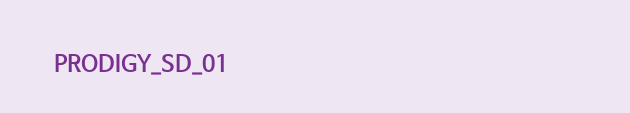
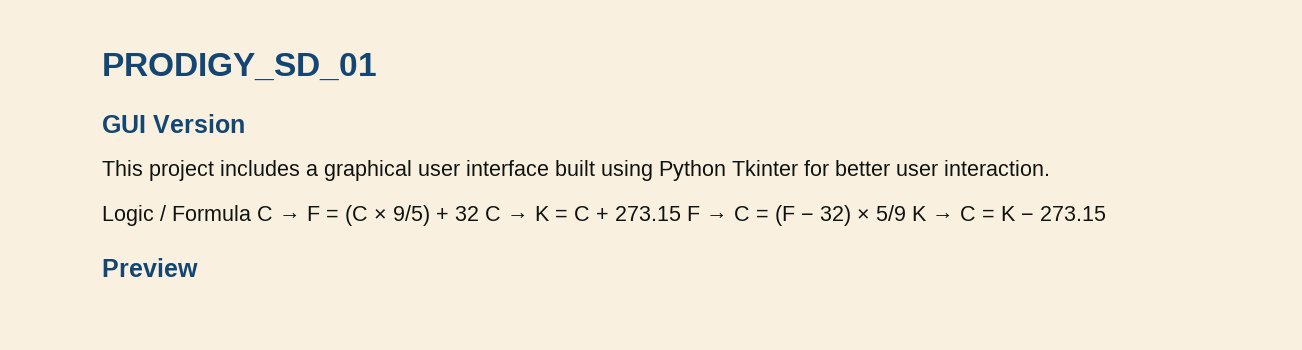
(228, 64) none -> [102,114,245,133] [102,160,1050,181] [102,205,1106,226] [102,258,198,277] // GUI Version // This project includes a graphical user interface built using Python Tkinter for better user interaction. // Logic / Formula C → F = (C × 9/5) + 32 C → K = C + 273.15 F → C = (F − 32) × 5/9 K → C = K − 273.15 // Preview

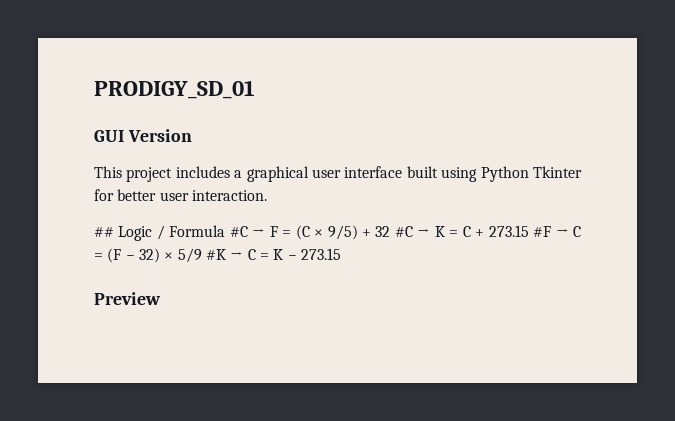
(1050, 168) none -> [94,227,114,237] ##
[257,206,273,221] C -> [229,226,248,237] #C
[485,206,501,221] C -> [394,226,413,237] #C
[687,206,700,221] F -> [533,226,552,237] #F
[912,206,927,221] K -> [205,249,226,260] #K

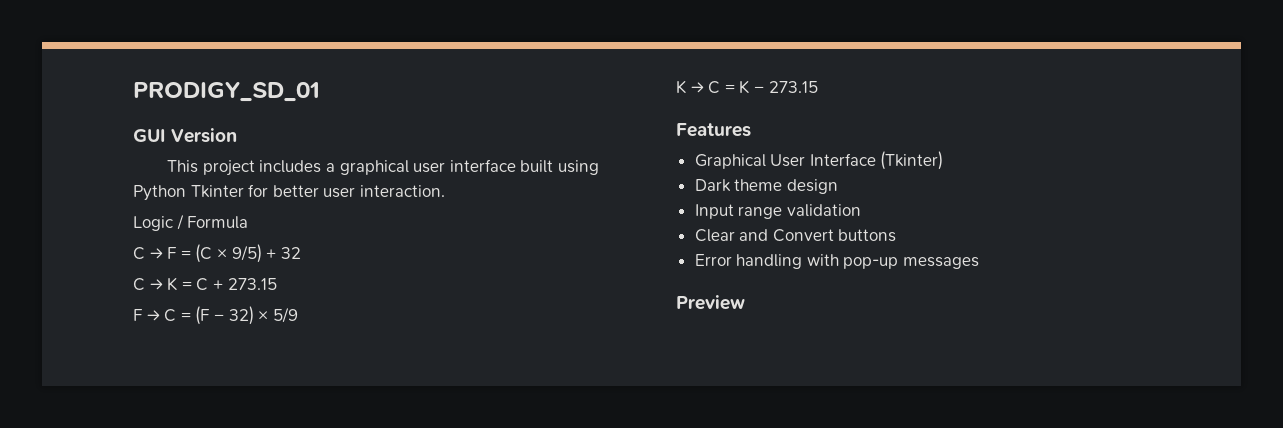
[94,227,114,237] ## -> (445, 191) none
[229,226,248,237] #C -> [133,247,145,260] // C
[394,226,413,237] #C -> [133,278,145,291] // C
[533,226,552,237] #F -> [133,309,142,321] // F
[205,249,226,260] #K -> [676,80,686,94] // K
(341, 254) none -> [676,123,751,137] [694,151,944,170] [694,179,838,194] [694,204,861,219] [694,229,897,242] [694,254,980,269] // Features // Graphical User Interface (Tkinter) // Dark theme design // Input range validation // Clear and Convert buttons // Error handling with pop-up messages

